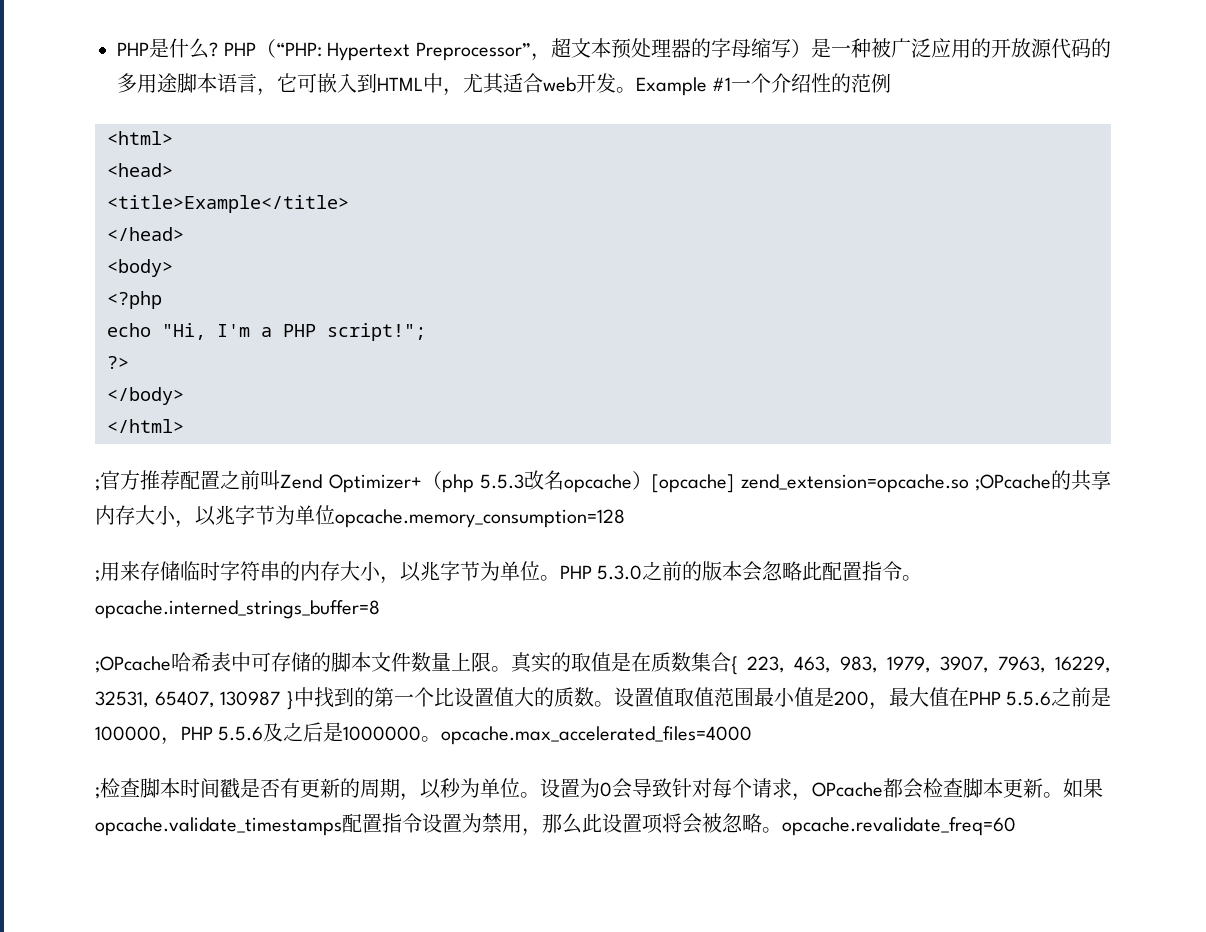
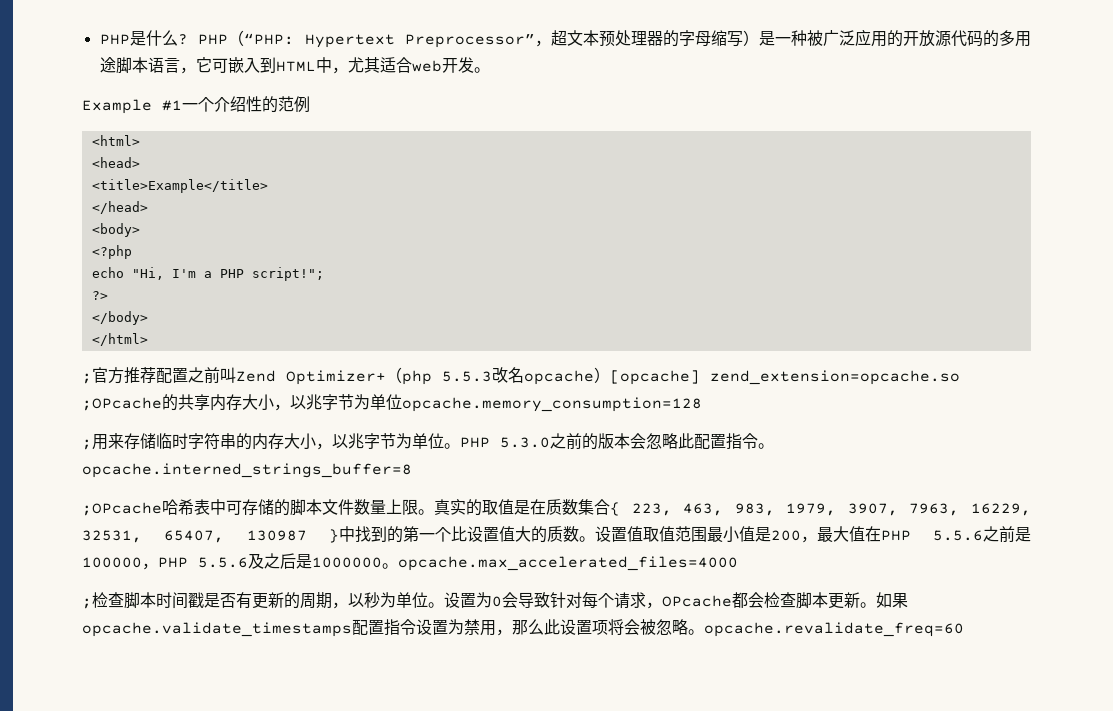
(636, 90) none -> (490, 70) //

